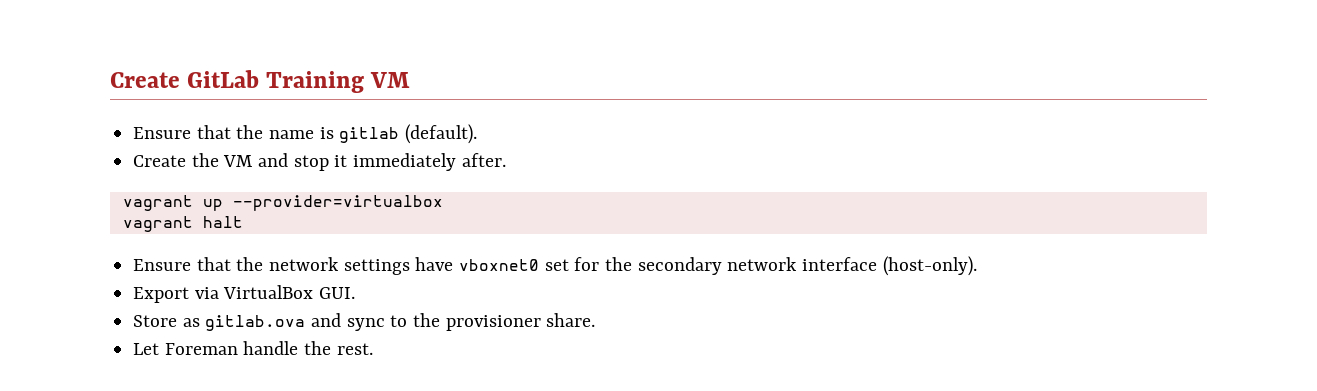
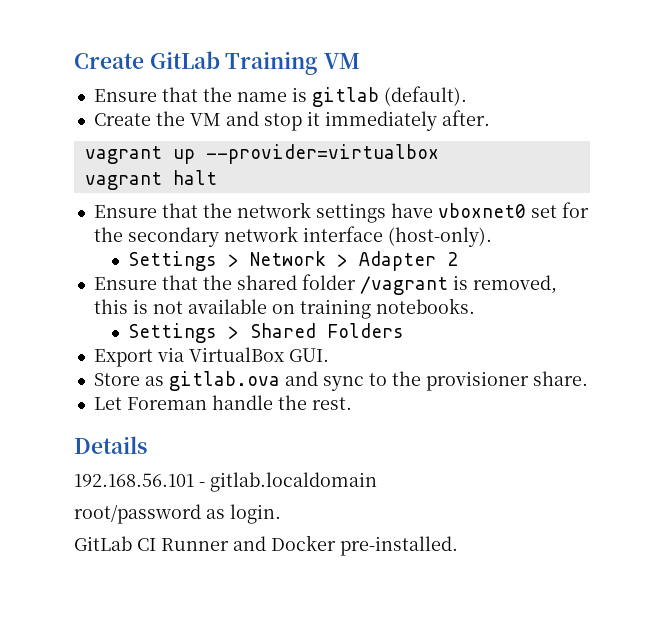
(977, 266) none -> [127,251,458,271] [93,274,557,295] [93,298,475,319] [127,323,404,343] // Settings > Network > Adapter 2 // Ensure that the shared folder /vagrant is removed, this is not available on training notebooks. // Settings > Shared Folders
(373, 349) none -> [74,436,147,454] [74,472,377,492] [74,504,281,524] [74,535,458,556] // Details // 192.168.56.101 - gitlab.localdomain // root/password as login. // GitLab CI Runner and Docker pre-installed.

